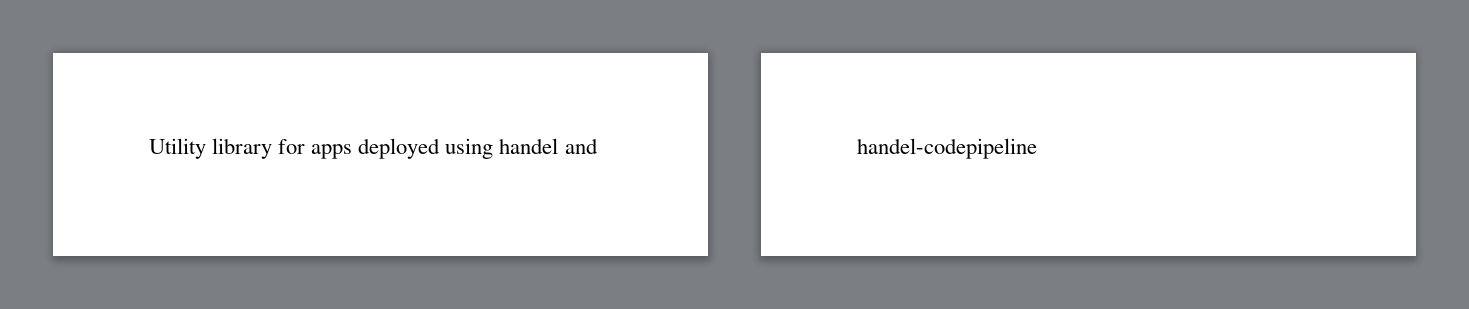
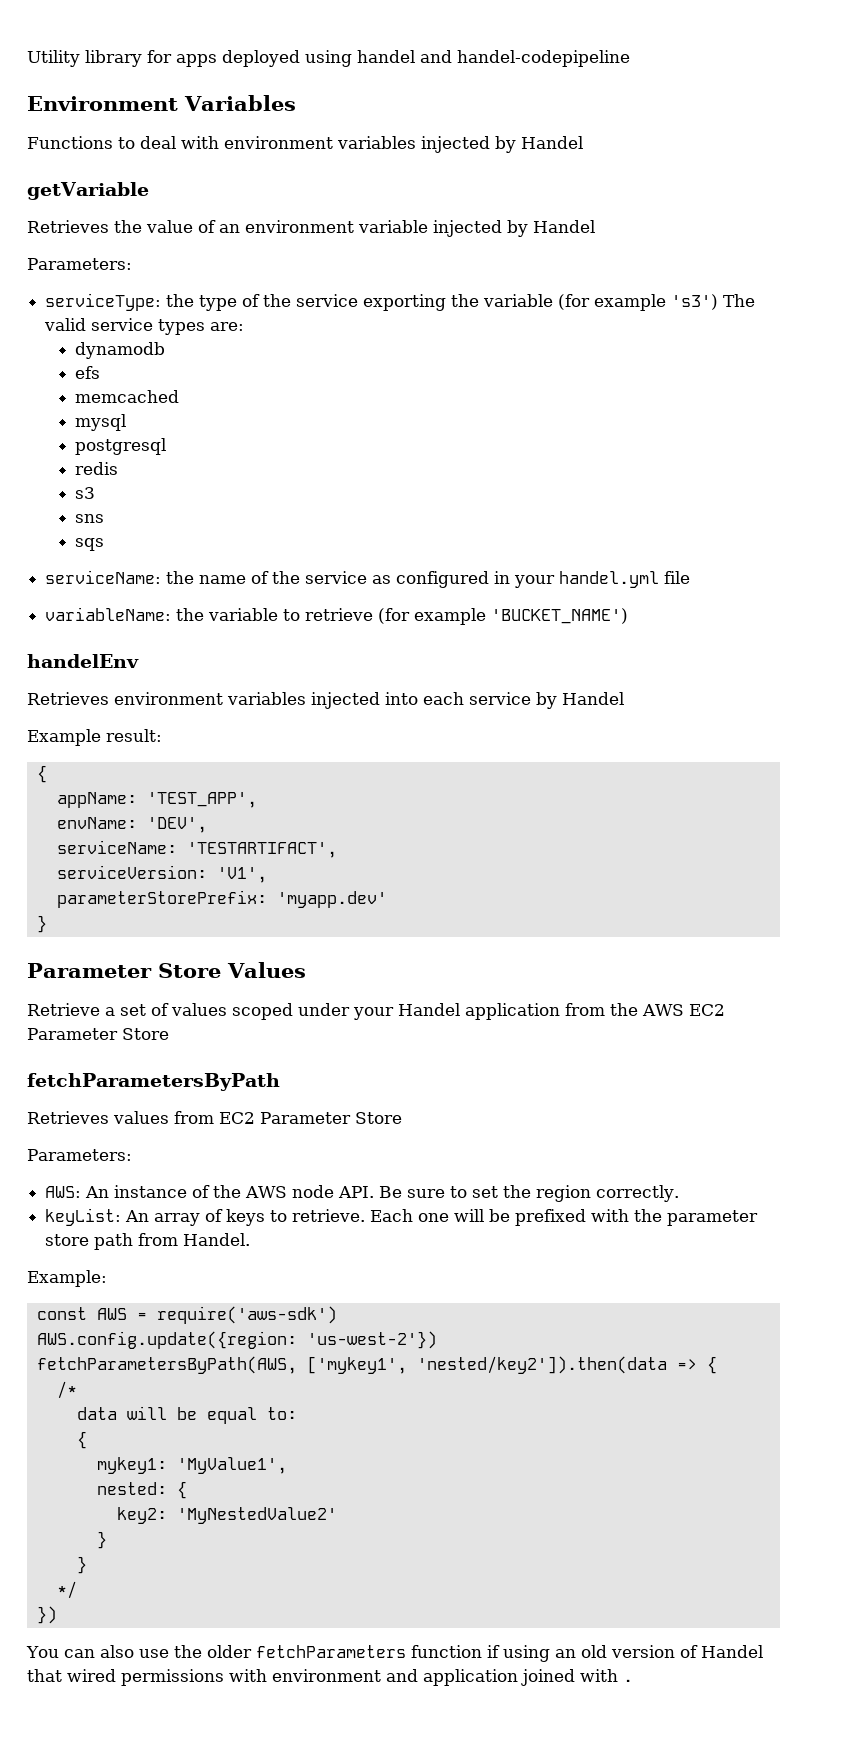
(1037, 148) none -> [27,95,296,111] [27,136,583,153] [27,182,149,200] [27,220,595,237] [27,258,132,270] [45,293,756,311] [44,318,245,335] [74,342,165,359] [74,366,100,379] [74,390,179,403] [74,414,126,431] [74,438,166,455] [74,462,118,475] [74,487,95,499] [74,514,104,523] [74,538,104,551] [45,570,691,588] [45,607,629,625] [27,654,139,668] [27,692,624,709] [27,729,162,746] [36,765,47,783] [56,792,257,808] [56,817,207,833] [56,840,337,858] [56,865,267,883] [56,890,387,908] [36,915,47,933] [27,962,306,978] [27,1003,725,1020] [27,1028,169,1040] [27,1073,280,1091] [27,1111,402,1124] [27,1149,132,1161] [45,1185,680,1202] [45,1208,759,1226] [45,1233,251,1250] [27,1270,107,1287] [36,1306,337,1324] [36,1331,437,1349] [36,1356,717,1374] [56,1381,77,1399] [76,1406,297,1424] [76,1431,87,1449] [96,1457,287,1474] [96,1481,187,1499] [116,1507,337,1524] [96,1531,107,1549] [76,1556,87,1574] [56,1581,77,1599] [36,1606,57,1624] [26,1645,763,1662] [27,1669,633,1686] // Environment Variables // Functions to deal with environment variables injected by Handel // getVariable // Retrieves the value of an environment variable injected by Handel // Parameters: // serviceType: the type of the service exporting the variable (for example 's3') The valid service types are: // dynamodb // efs // memcached // mysql // postgresql // redis // s3 // sns // sqs // serviceName: the name of the service as configured in your handel.yml file // variableName: the variable to retrieve (for example 'BUCKET_NAME') // handelEnv // Retrieves environment variables injected into each service by Handel // Example result: // { // appName: 'TEST_APP', // envName: 'DEV', // serviceName: 'TESTARTIFACT', // serviceVersion: 'V1', // parameterStorePrefix: 'myapp.dev' // } // Parameter Store Values // Retrieve a set of values scoped under your Handel application from the AWS EC2 Parameter Store // fetchParametersByPath // Retrieves values from EC2 Parameter Store // Parameters: // AWS: An instance of the AWS node API. Be sure to set the region correctly. // keyList: An array of keys to retrieve. Each one will be prefixed with the parameter store path from Handel. // Example: // const AWS = require('aws-sdk') // AWS.config.update({region: 'us-west-2'}) // fetchParametersByPath(AWS, ['mykey1', 'nested/key2']).then(data => { // /* // data will be equal to: // { // mykey1: 'MyValue1', // nested: { // key2: 'MyNestedValue2' // } // } // */ // }) // You can also use the older fetchParameters function if using an old version of Handel that wired permissions with environment and application joined with .

